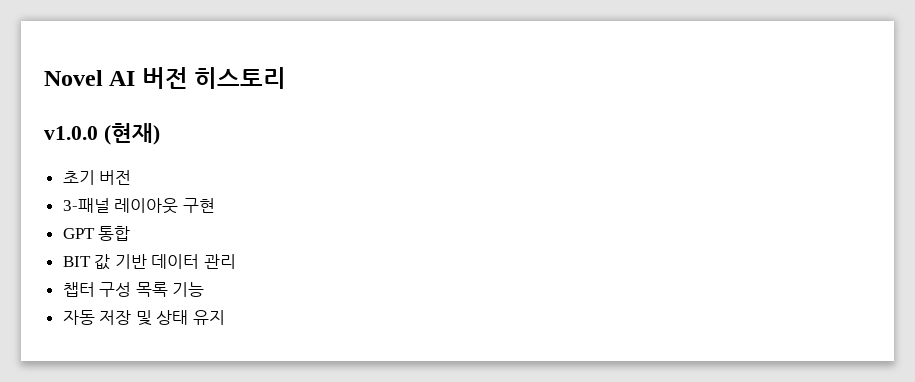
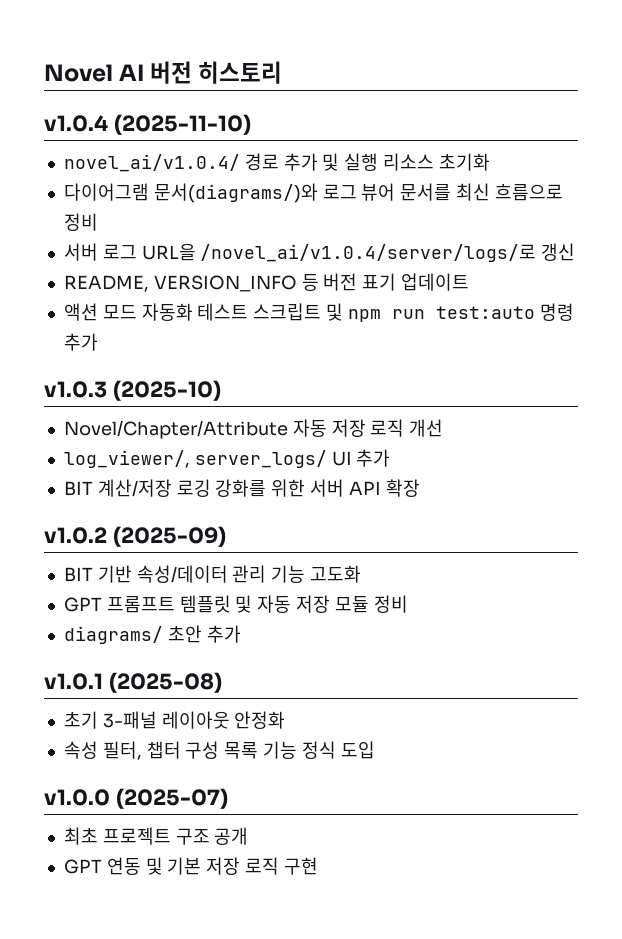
[44,123,160,145] v1.0.0 (현재) -> [44,114,251,135] [63,153,490,172] [63,183,563,203] [63,213,98,231] [63,243,576,262] [63,273,470,292] [63,303,574,322] [63,333,98,351] [44,380,221,401] [63,419,444,439] [63,449,391,468] [63,479,420,497] [44,526,226,547] [63,565,362,583] [63,595,408,613] [63,625,241,644] [44,672,222,693] v1.0.4 (2025-11-10) // novel_ai/v1.0.4/ 경로 추가 및 실행 리소스 초기화 // 다이어그램 문서(diagrams/)와 로그 뷰어 문서를 최신 흐름으로 정비 // 서버 로그 URL을 /novel_ai/v1.0.4/server/logs/로 갱신 // README, VERSION_INFO 등 버전 표기 업데이트 // 액션 모드 자동화 테스트 스크립트 및 npm run test:auto 명령 추가 // v1.0.3 (2025-10) // Novel/Chapter/Attribute 자동 저장 로직 개선 // log_viewer/, server_logs/ UI 추가 // BIT 계산/저장 로깅 강화를 위한 서버 API 확장 // v1.0.2 (2025-09) // BIT 기반 속성/데이터 관리 기능 고도화 // GPT 프롬프트 템플릿 및 자동 저장 모듈 정비 // diagrams/ 초안 추가 // v1.0.1 (2025-08)
[99,170,132,185] 버전 // -> (98, 720) none
[182,198,215,213] [62,226,131,241] [62,254,237,270] [62,282,205,297] [62,310,226,326] 구현 // GPT 통합 // BIT 값 기반 데이터 관리 // 챕터 구성 목록 기능 // 자동 저장 및 상태 유지 -> [234,711,286,729] [63,741,375,760] [44,788,228,809] [63,827,249,845] [63,857,318,875] 안정화 // 속성 필터, 챕터 구성 목록 기능 정식 도입 // v1.0.0 (2025-07) // 최초 프로젝트 구조 공개 // GPT 연동 및 기본 저장 로직 구현

